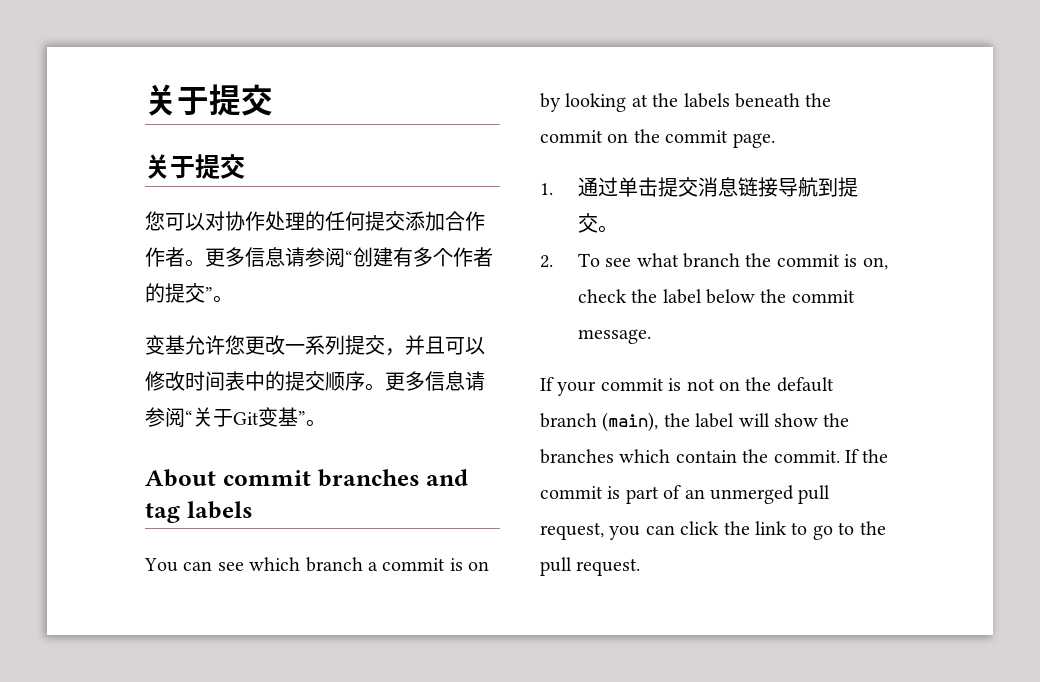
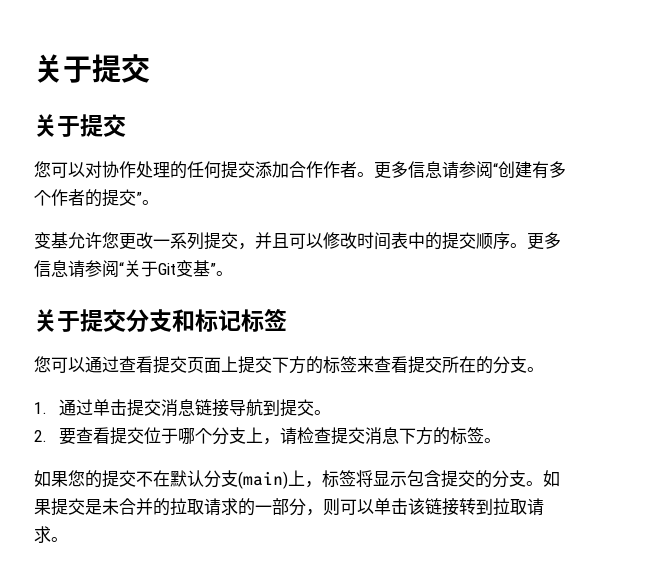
[145,469,469,487] [145,501,253,523] [144,557,490,572] [540,93,832,112] [540,129,775,148] About commit branches and tag labels // You can see which branch a commit is on by looking at the labels beneath the commit on the commit page. -> [34,309,287,332] [34,356,544,374] 关于提交分支和标记标签 // 您可以通过查看提交页面上提交下方的标签来查看提交所在的分支。
[577,253,888,270] [577,289,855,304] [577,329,651,344] [540,377,834,396] [540,412,850,432] [540,449,889,464] [540,485,831,504] [540,521,886,540] [540,557,641,576] To see what branch the commit is on, check the label below the commit message. // If your commit is not on the default branch (main), the label will show the branches which contain the commit. If the commit is part of an unmerged pull request, you can click the link to go to the pull request. -> [58,427,501,445] [34,470,560,489] [34,498,544,516] [34,526,68,543] 要查看提交位于哪个分支上，请检查提交消息下方的标签。 // 如果您的提交不在默认分支(main)上，标签将显示包含提交的分支。如果提交是未合并的拉取请求的一部分，则可以单击该链接转到拉取请求。

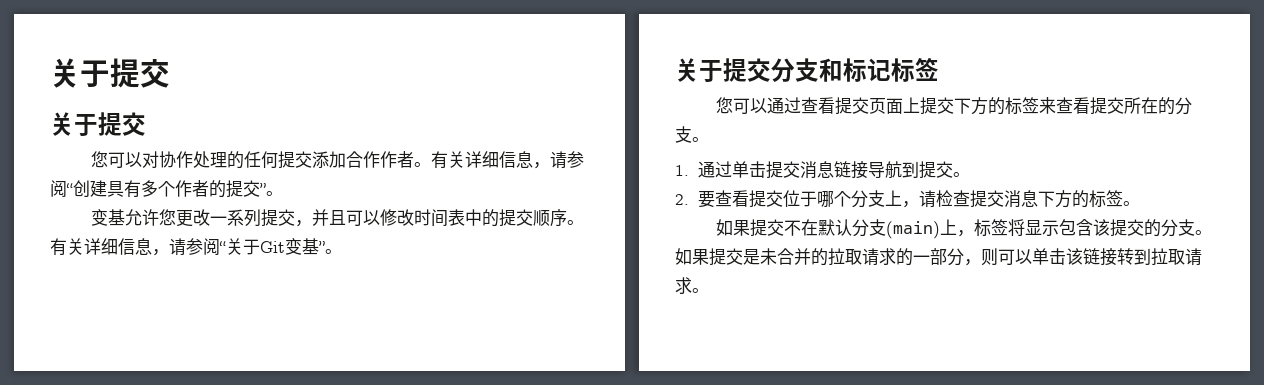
[374,161,442,179] 更多信息 -> [430,151,550,169] 有关详细信息，
(532, 169) none -> [107,181,124,197] 具
[527,232,561,250] [34,260,68,277] 更多信息 -> [50,238,169,256] 有关详细信息，
[68,470,102,488] 您的 -> (750, 228) none
(441, 478) none -> [1092,219,1110,236] 该

